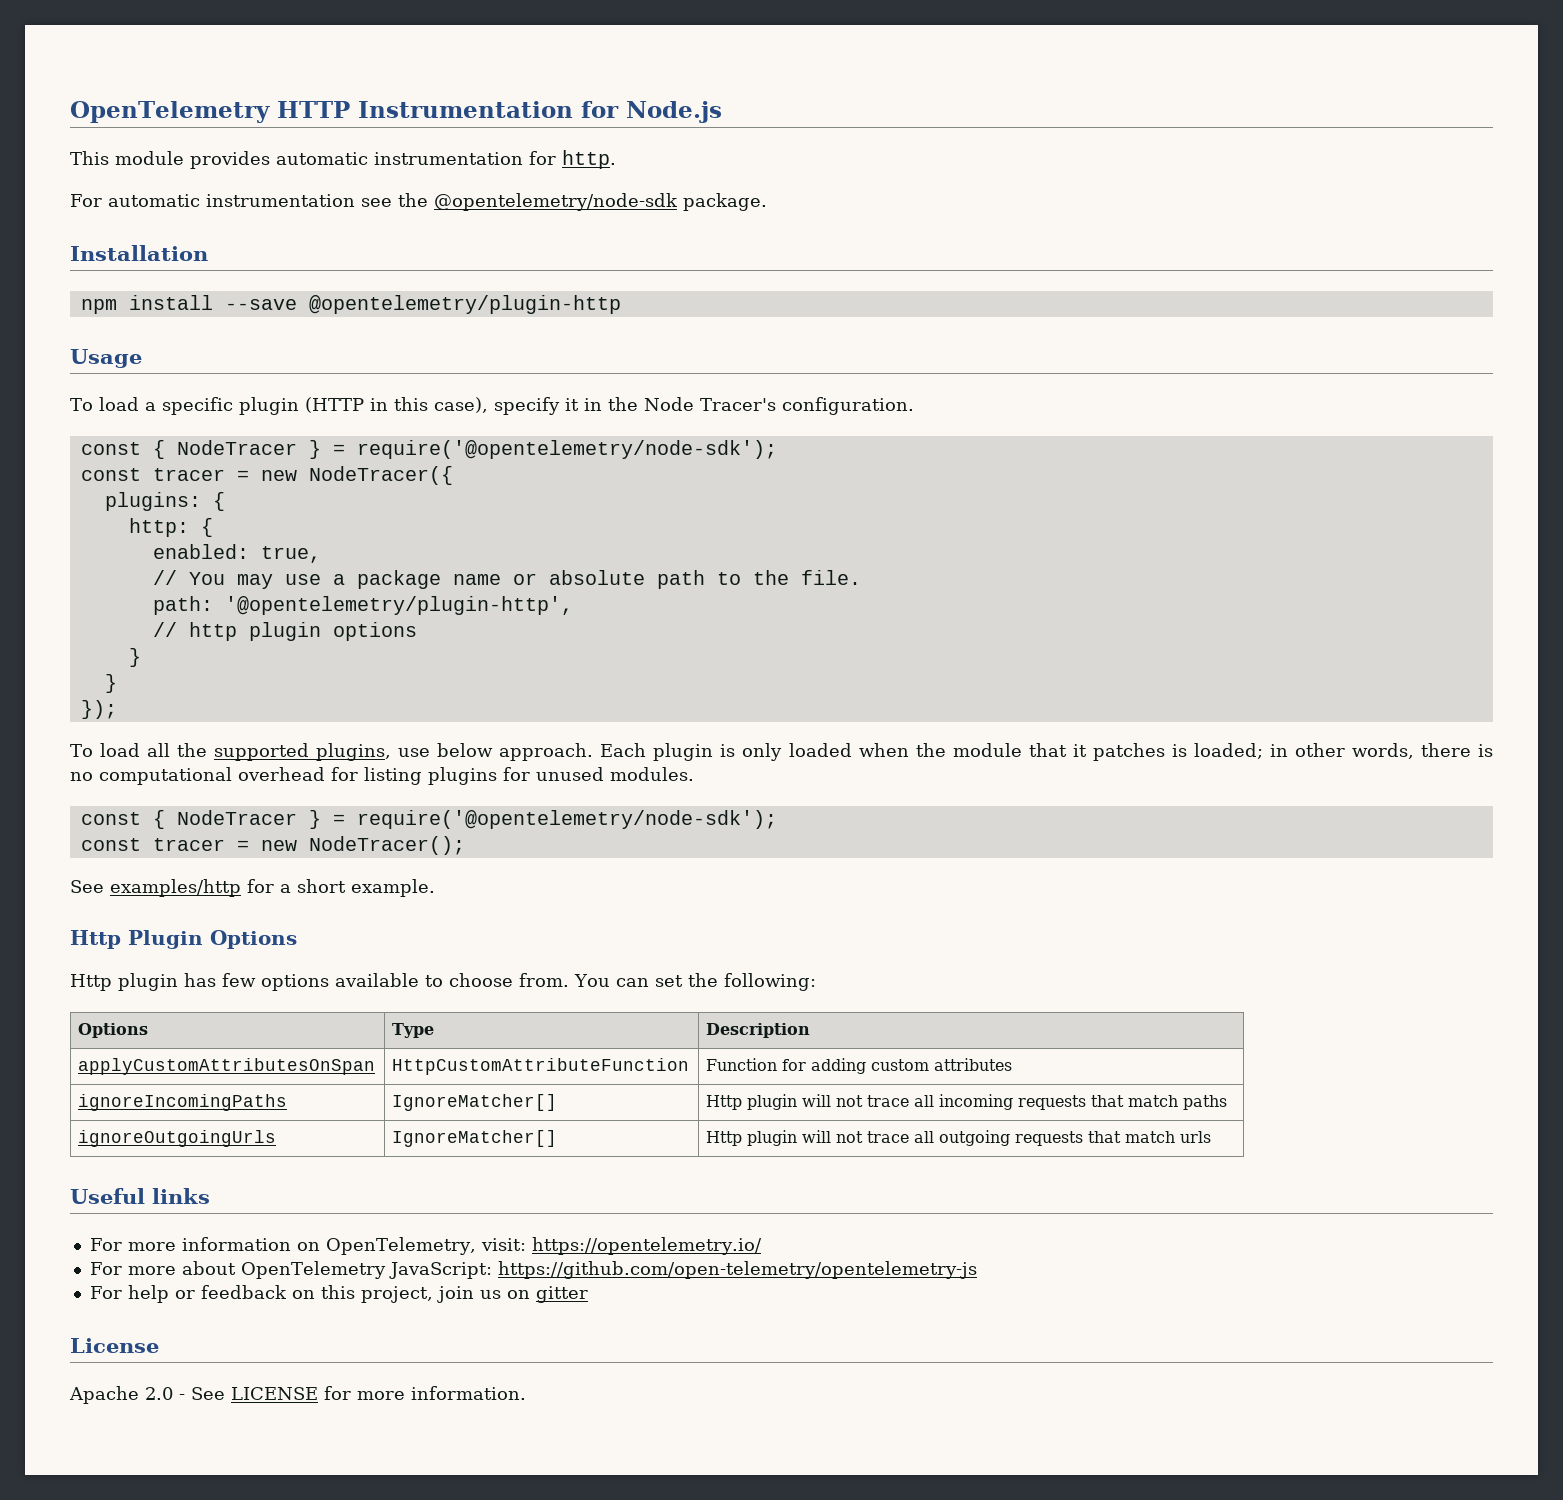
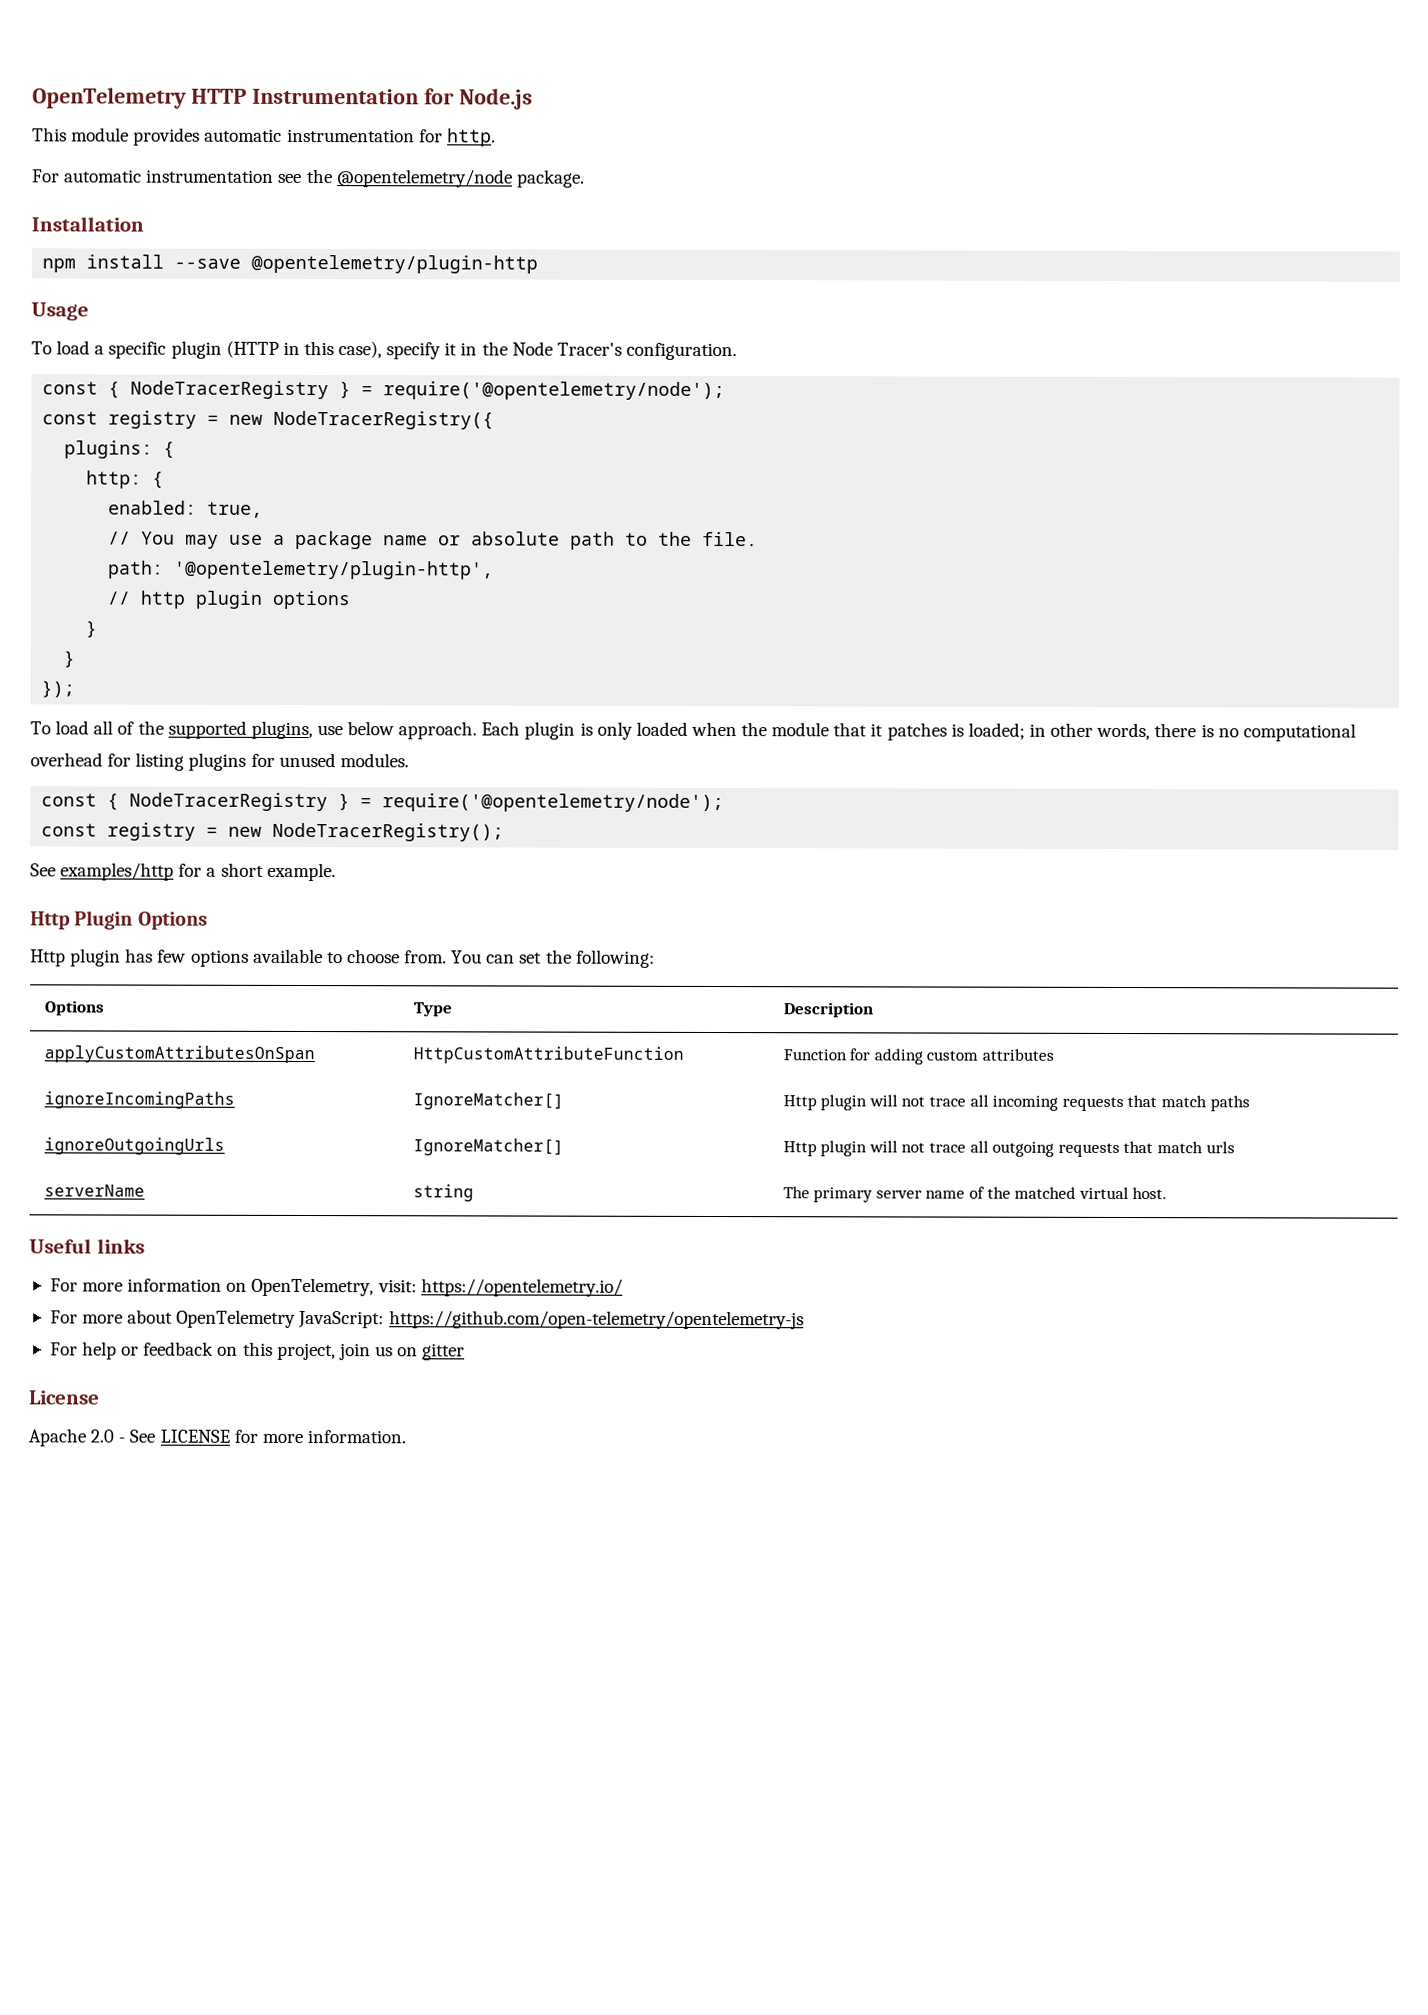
[433,193,678,211] @opentelemetry/node-sdk -> [336,169,513,188] @opentelemetry/node
[176,440,777,459] [80,466,453,485] NodeTracer } = require('@opentelemetry/node-sdk'); // const tracer = new NodeTracer({ -> [130,380,726,401] [42,410,495,430] NodeTracerRegistry } = require('@opentelemetry/node'); // const registry = new NodeTracerRegistry({
(171, 750) none -> [117,721,135,735] of
[176,810,777,829] [80,836,465,855] NodeTracer } = require('@opentelemetry/node-sdk'); // const tracer = new NodeTracer(); -> [129,792,725,813] [41,822,505,842] NodeTracerRegistry } = require('@opentelemetry/node'); // const registry = new NodeTracerRegistry();
(1212, 1137) none -> [43,1184,145,1197] [412,1184,474,1202] [782,1186,1168,1203] // serverName | string | The primary server name of the matched virtual host.

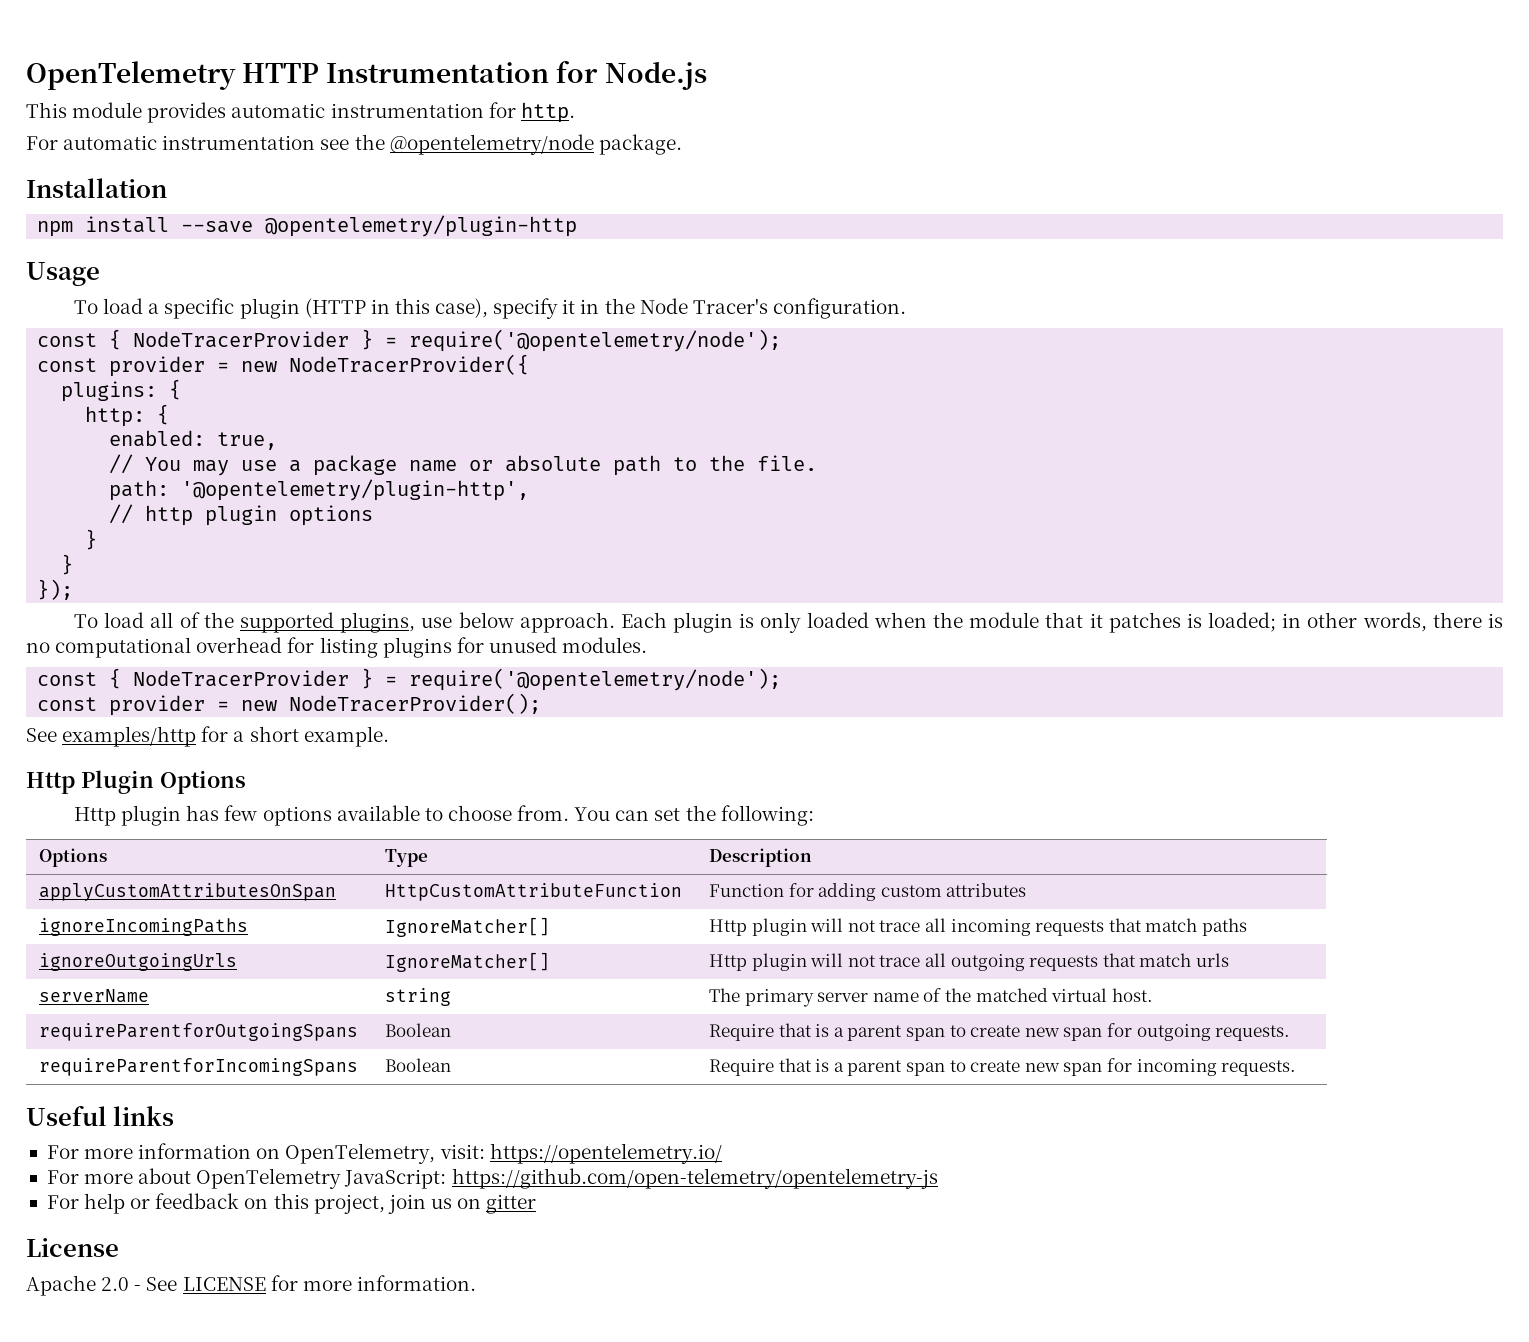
[130,380,726,401] [42,410,495,430] NodeTracerRegistry } = require('@opentelemetry/node'); // const registry = new NodeTracerRegistry({ -> [133,329,782,352] [37,354,530,377] NodeTracerProvider } = require('@opentelemetry/node'); // const provider = new NodeTracerProvider({
[129,792,725,813] [41,822,505,842] NodeTracerRegistry } = require('@opentelemetry/node'); // const registry = new NodeTracerRegistry(); -> [133,668,782,691] [37,693,542,716] NodeTracerProvider } = require('@opentelemetry/node'); // const provider = new NodeTracerProvider();
(1168, 1193) none -> [39,1023,359,1041] [385,1023,452,1037] [709,1023,1291,1041] [39,1058,359,1076] [385,1058,452,1072] [709,1058,1297,1076] // requireParentforOutgoingSpans | Boolean | Require that is a parent span to create new span for outgoing requests. // requireParentforIncomingSpans | Boolean | Require that is a parent span to create new span for incoming requests.

